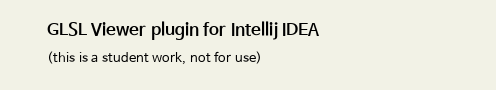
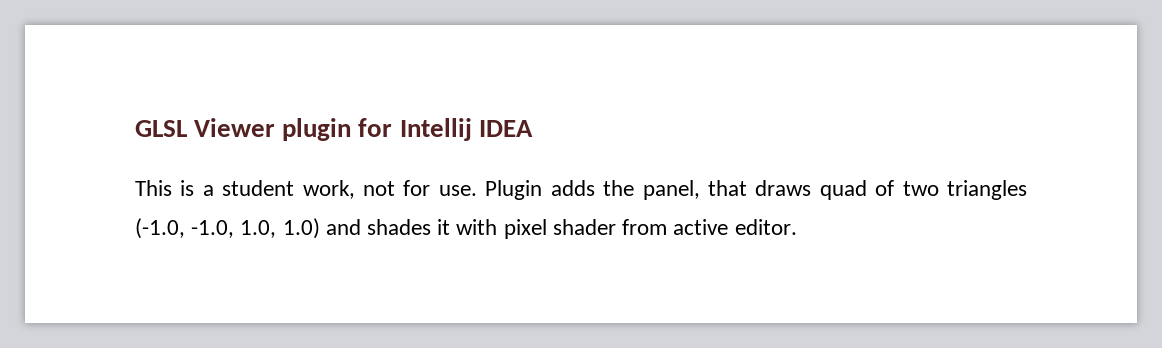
[47,51,75,64] (this -> [135,180,172,196] This
[234,51,262,64] use) -> [438,180,1027,200] [135,218,797,239] use. Plugin adds the panel, that draws quad of two triangles (-1.0, -1.0, 1.0, 1.0) and shades it with pixel shader from active editor.

